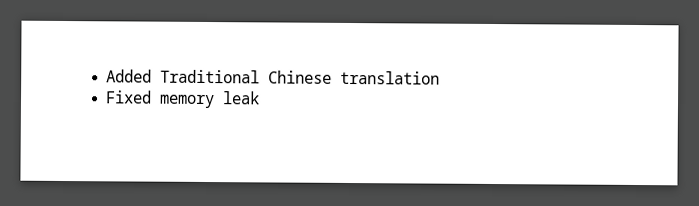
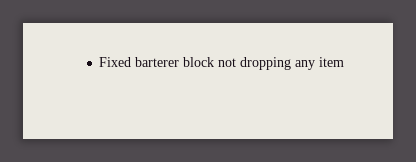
[106,69,441,85] [105,90,261,109] Added Traditional Chinese translation // Fixed memory leak -> [99,57,345,70] Fixed barterer block not dropping any item

